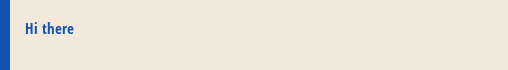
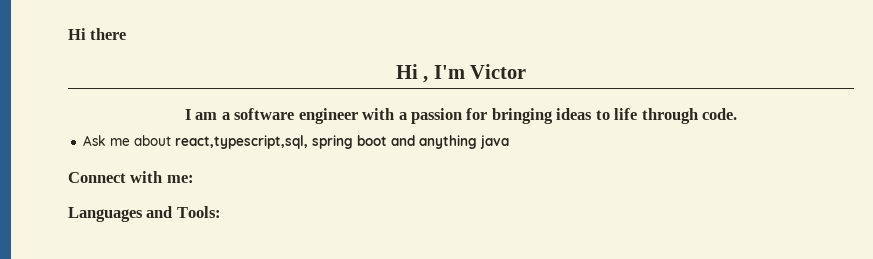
(75, 28) none -> [395,64,527,83] [184,108,738,124] [82,135,509,149] [68,171,194,183] [68,206,221,222] // Hi , I'm Victor // I am a software engineer with a passion for bringing ideas to life through code. // Ask me about react,typescript,sql, spring boot and anything java // Connect with me: // Languages and Tools:

